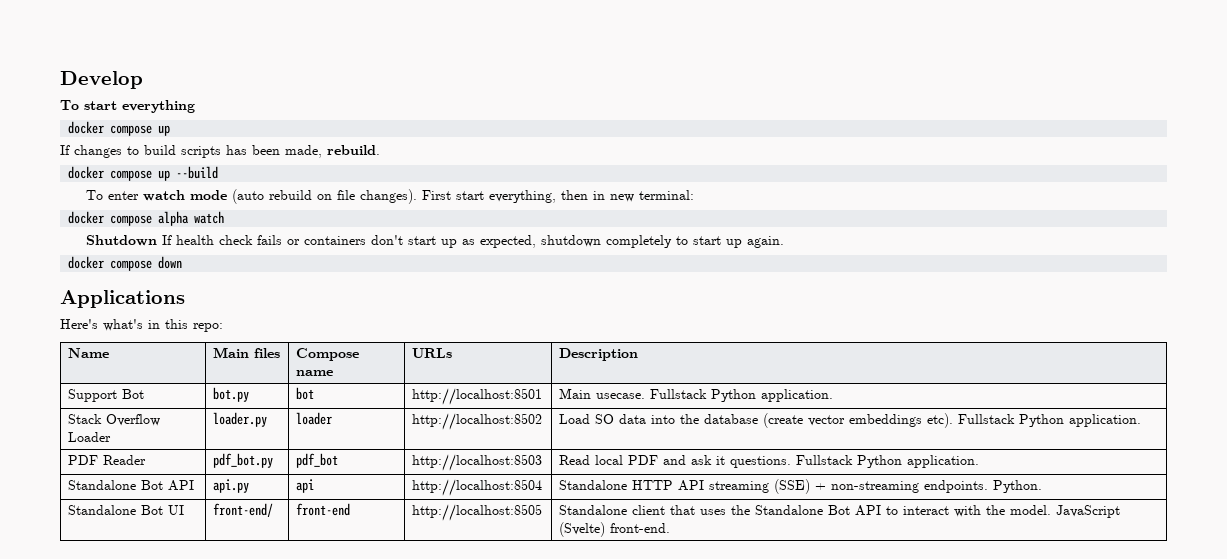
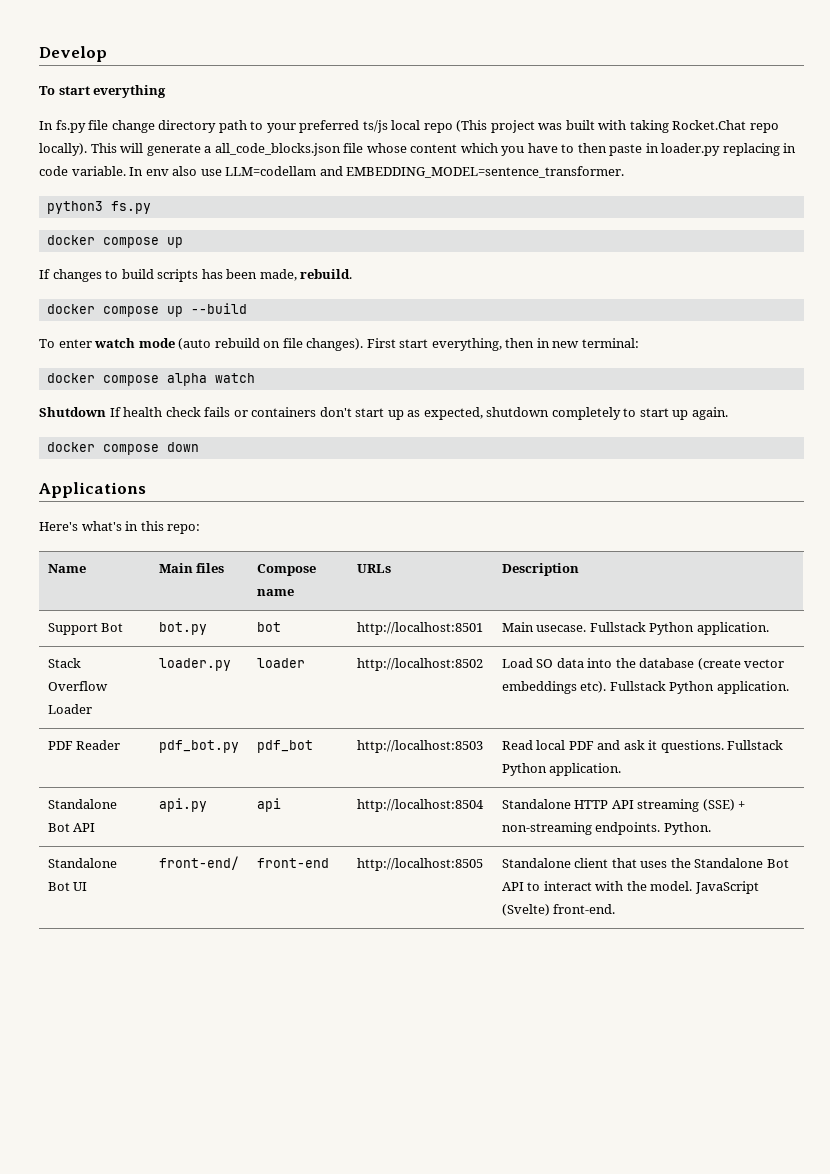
(195, 106) none -> [39,120,779,133] [39,143,797,156] [39,166,625,178] [46,201,151,214] // In fs.py file change directory path to your preferred ts/js local repo (This project was built with taking Rocket.Chat repo locally). This will generate a all_code_blocks.json file whose content which you have to then paste in loader.py replacing in code variable. In env also use LLM=codellam and EMBEDDING_MODEL=sentence_transformer. // python3 fs.py

